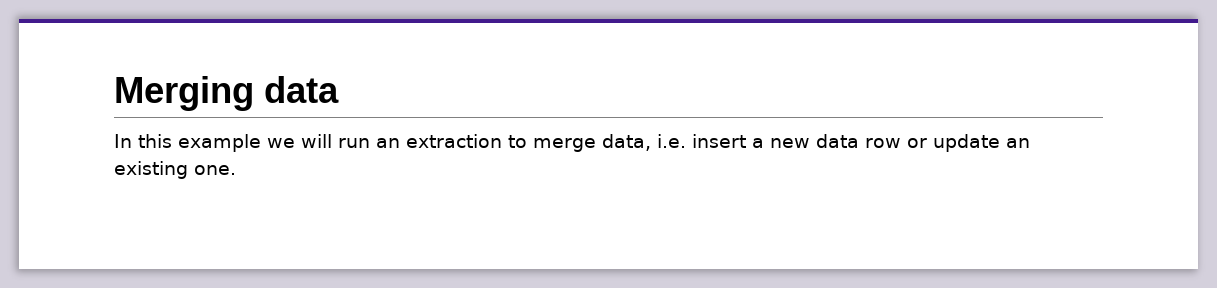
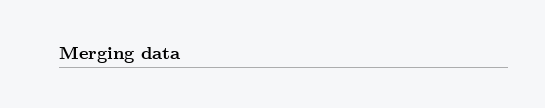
[114,134,1030,152] [114,161,236,179] // In this example we will run an extraction to merge data, i.e. insert a new data row or update an existing one. -> (181, 53) none

